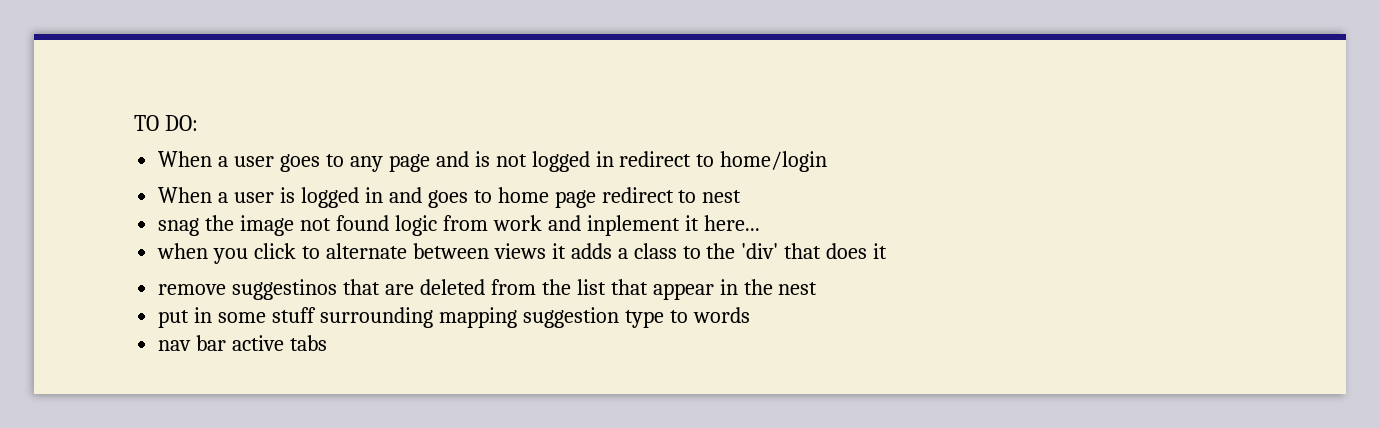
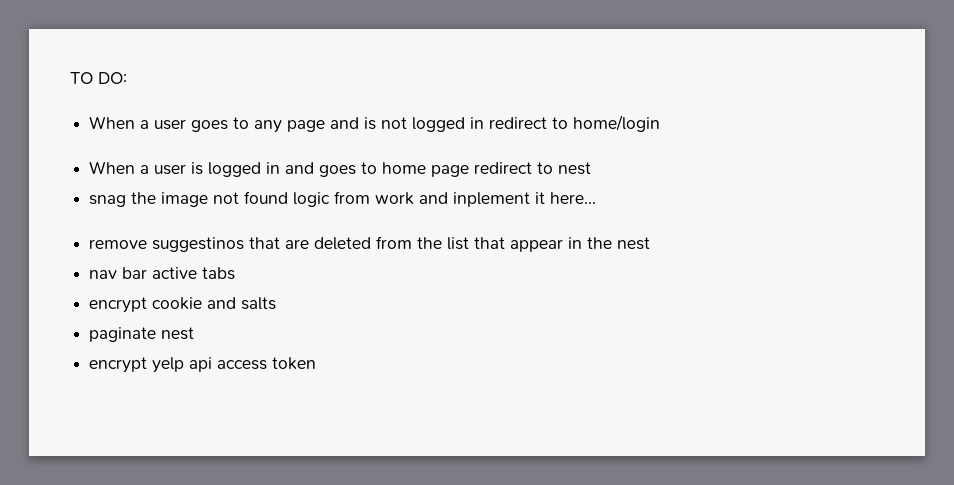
[157,243,888,264] // when you click to alternate between views it adds a class to the 'div' that does it -> (597, 198) none
[158,307,750,328] [158,335,328,351] put in some stuff surrounding mapping suggestion type to words // nav bar active tabs -> [89,267,236,280] [89,297,277,313] [89,327,195,342] [89,357,317,373] nav bar active tabs // encrypt cookie and salts // paginate nest // encrypt yelp api access token

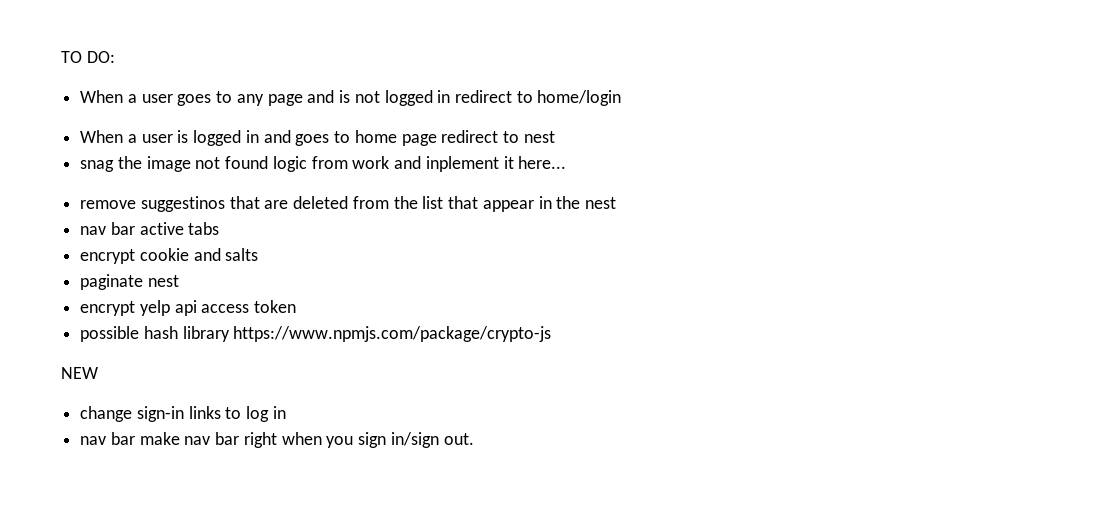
(317, 363) none -> [80,326,552,342] [61,367,98,379] [80,406,286,422] [80,432,474,448] // possible hash library https://www.npmjs.com/package/crypto-js // NEW // change sign-in links to log in // nav bar make nav bar right when you sign in/sign out.

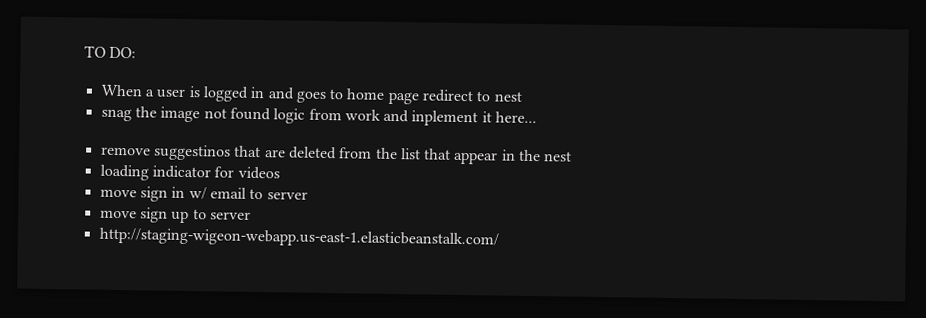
[80,90,622,106] // When a user goes to any page and is not logged in redirect to home/login -> (137, 52) none
[80,222,220,235] [80,248,259,264] [80,274,179,290] [80,300,297,316] [80,326,552,342] [61,367,98,379] [80,406,286,422] [80,432,474,448] nav bar active tabs // encrypt cookie and salts // paginate nest // encrypt yelp api access token // possible hash library https://www.npmjs.com/package/crypto-js // NEW // change sign-in links to log in // nav bar make nav bar right when you sign in/sign out. -> [99,164,280,181] [99,186,308,202] [99,207,251,224] [98,227,499,249] loading indicator for videos // move sign in w/ email to server // move sign up to server // http://staging-wigeon-webapp.us-east-1.elasticbeanstalk.com/

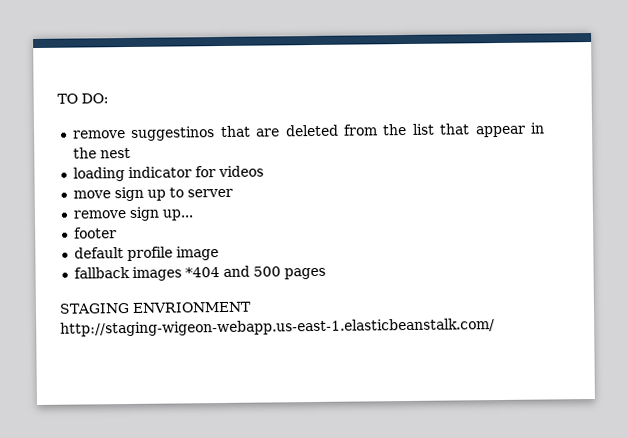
[100,84,522,105] [100,106,538,127] // When a user is logged in and goes to home page redirect to nest // snag the image not found logic from work and inplement it here... -> (109, 98) none
[99,186,308,202] // move sign in w/ email to server -> (264, 171) none
(251, 215) none -> [72,206,194,222] [73,227,117,239] [73,246,219,262] [73,265,326,281] [59,301,251,314] remove sign up... // footer // default profile image // fallback images *404 and 500 pages // STAGING ENVRIONMENT

